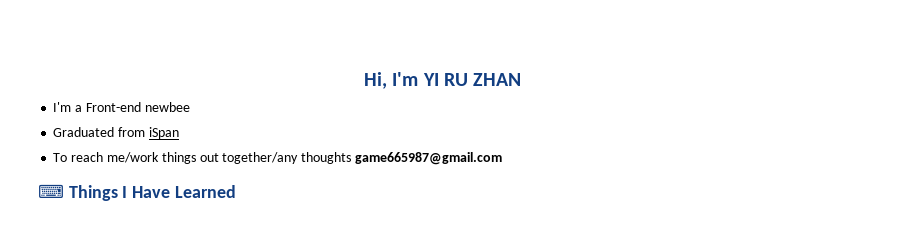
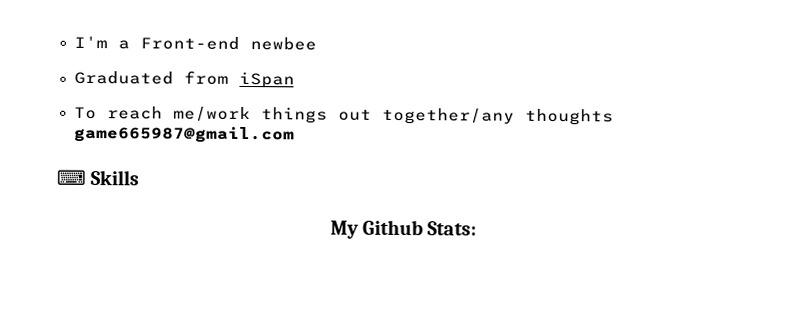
[363,72,522,89] Hi, I'm YI RU ZHAN // -> (73, 42) none
[68,185,236,201] Things I Have Learned -> [90,170,140,186] [329,219,478,239] Skills // My Github Stats:

